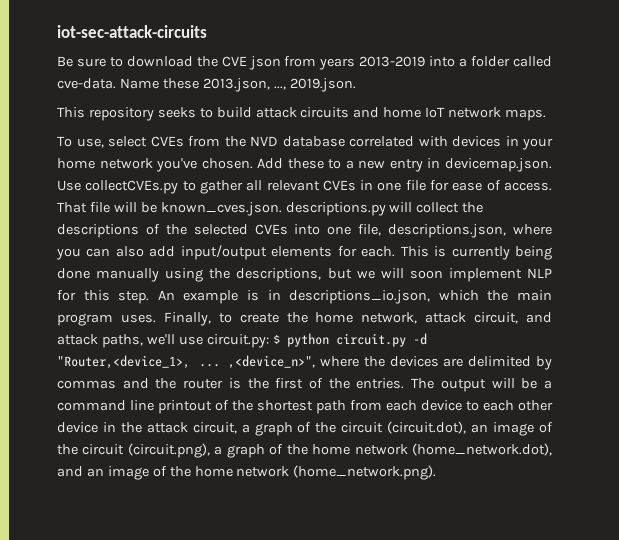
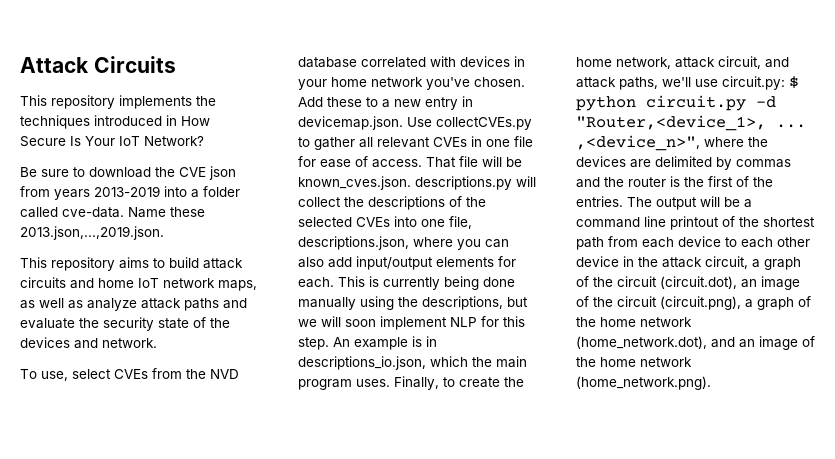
[57,25,207,38] iot-sec-attack-circuits -> [20,56,176,73] [20,95,216,109] [20,115,210,129] [20,136,204,147] Attack Circuits // This repository implements the techniques introduced in How Secure Is Your IoT Network?
[202,78,356,92] [57,107,196,121] 2013.json, ..., 2019.json. // This repository seeks -> [20,226,164,240] [20,257,149,271] 2013.json,...,2019.json. // This repository aims
[505,109,547,121] maps. -> [218,280,257,291] [20,298,247,311] [20,317,230,331] [20,337,157,349] maps, as well as analyze attack paths and evaluate the security state of the devices and network.

